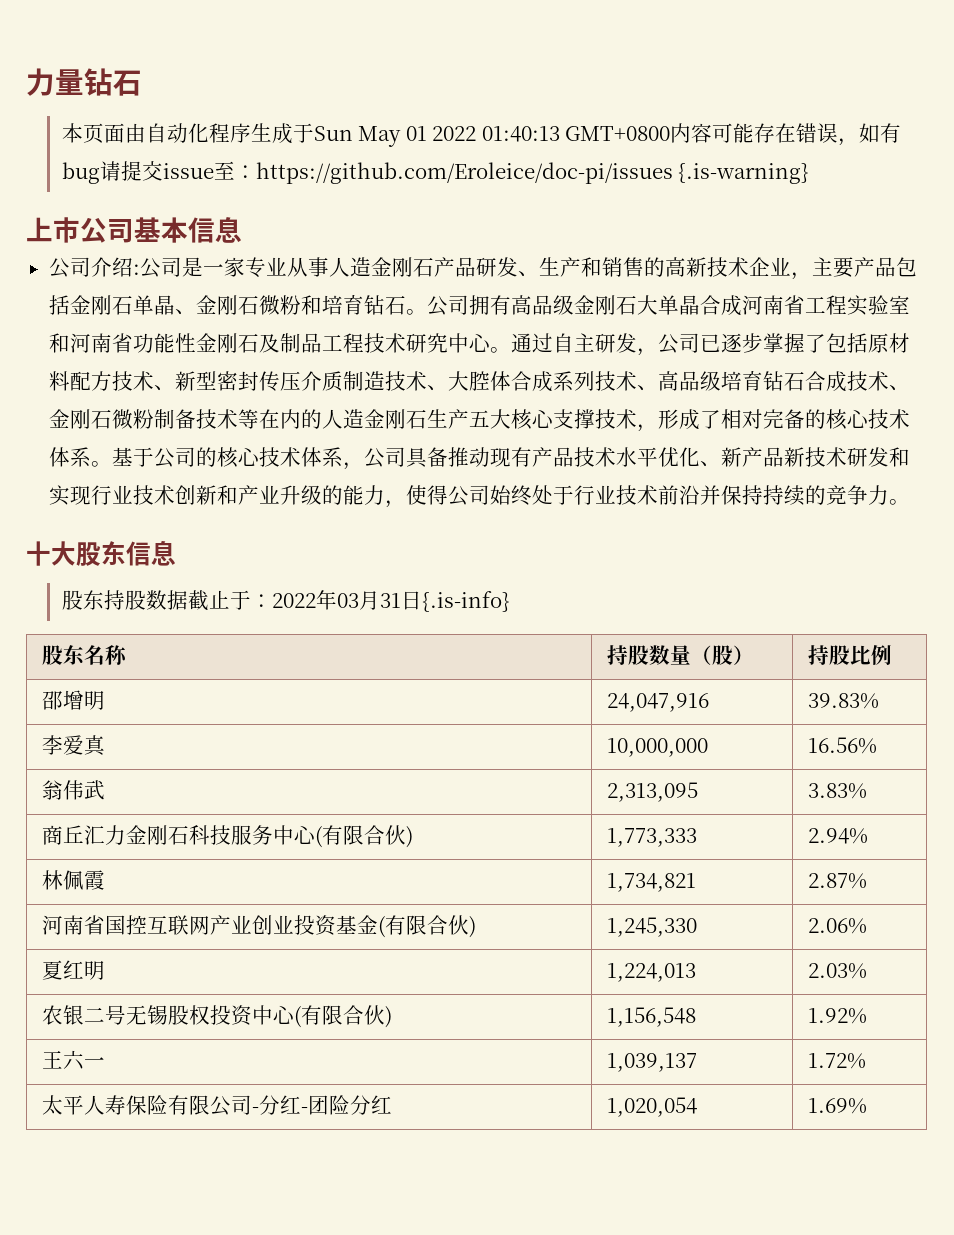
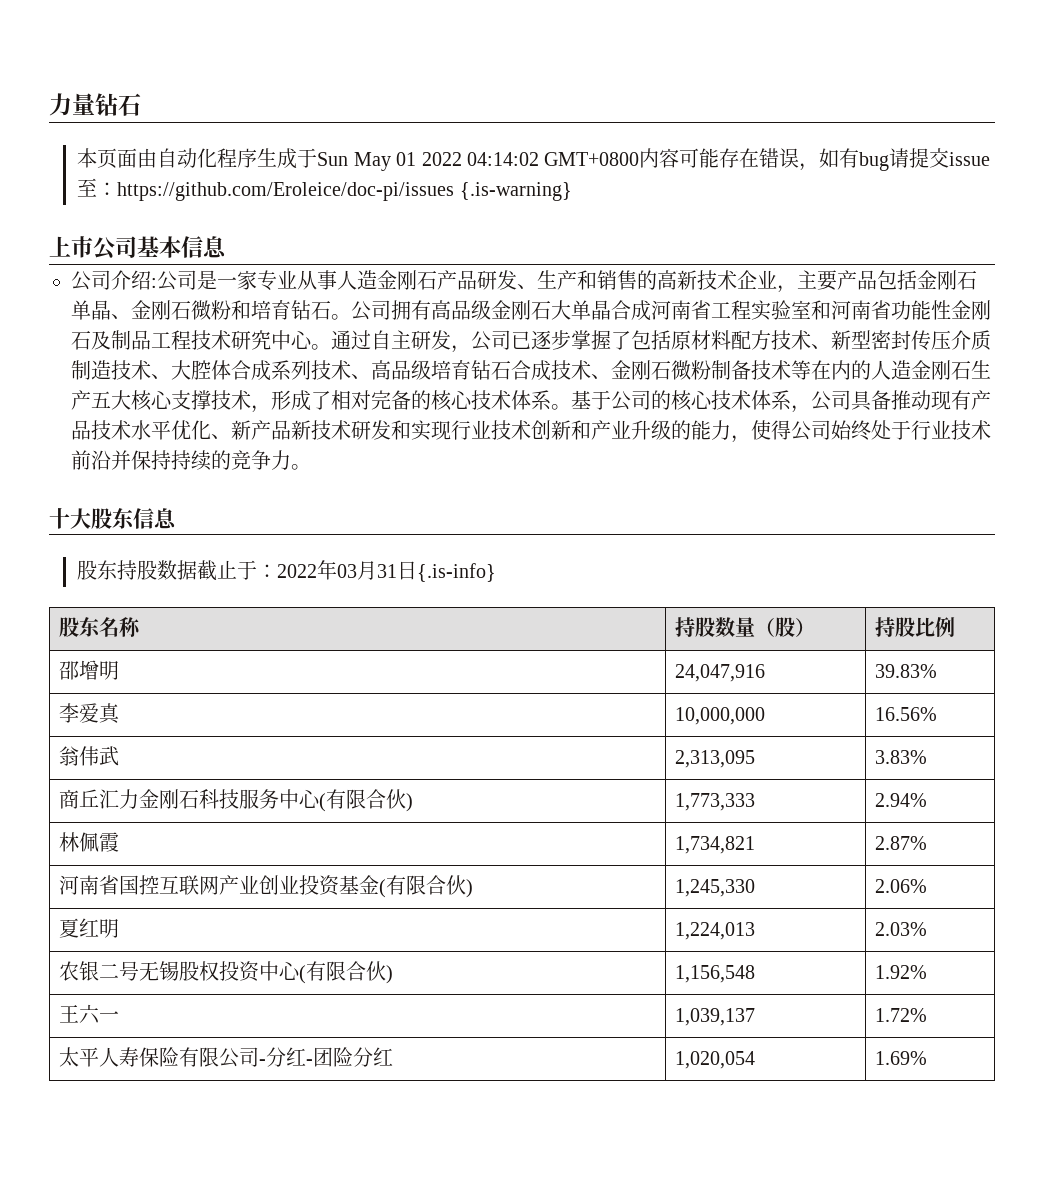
[481,126,560,142] 01:40:13 -> [466,152,539,166] 04:14:02

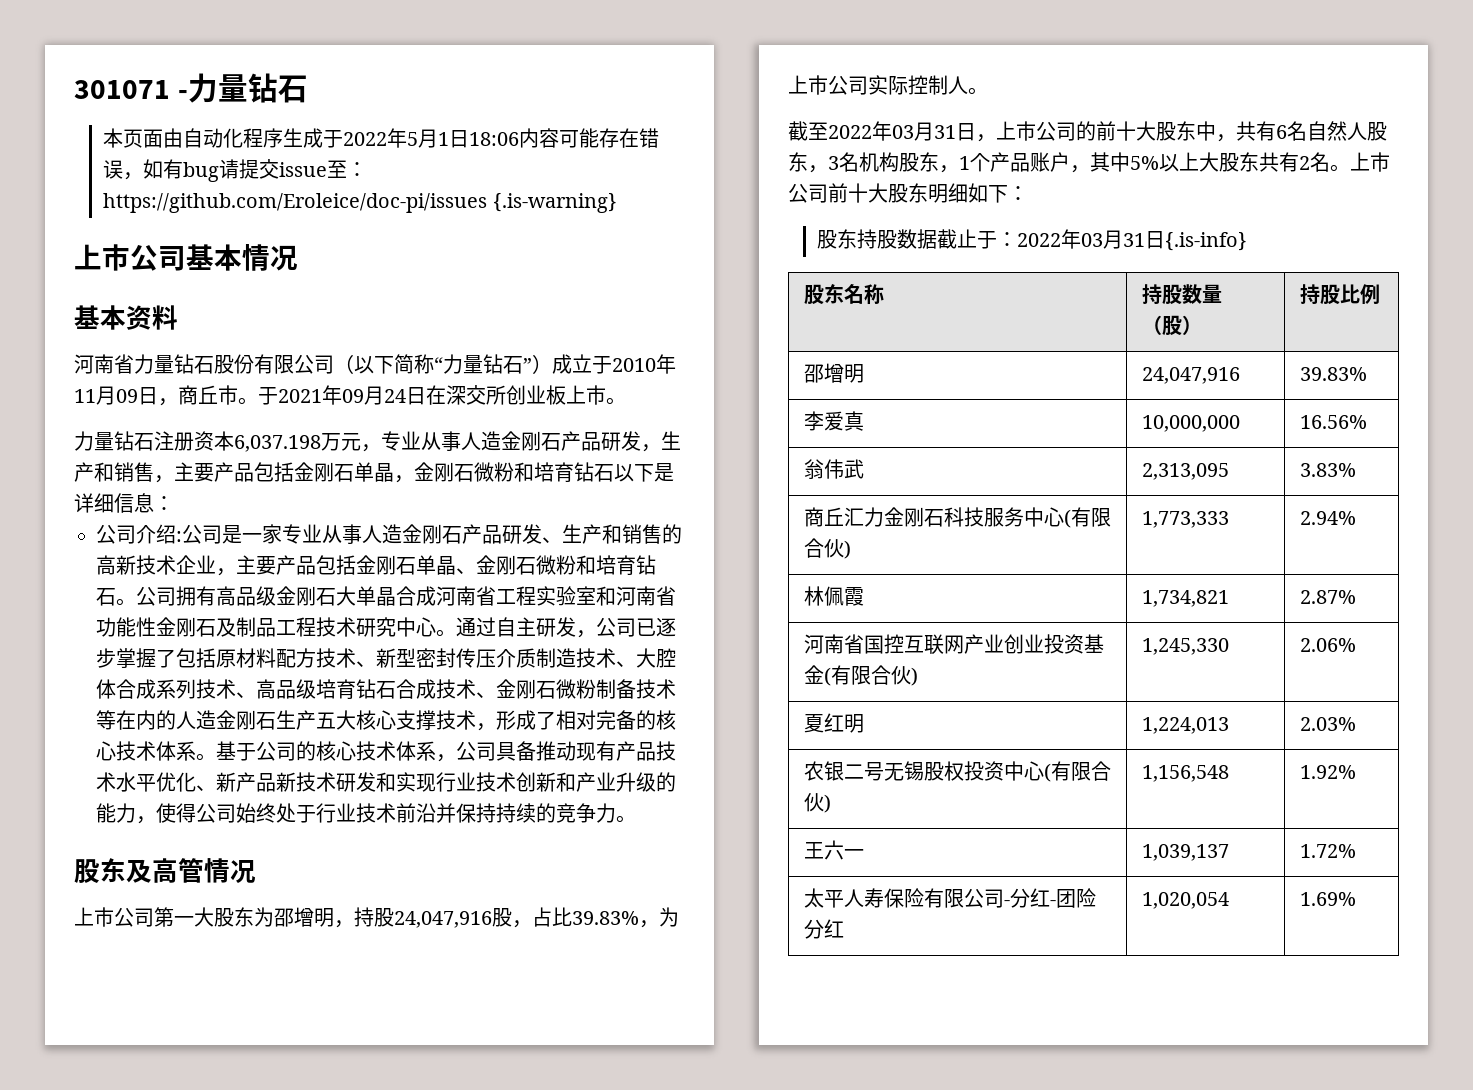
(49, 104) none -> [74,80,188,99] 301071 -
[317,152,640,171] Sun May 01 2022 04:14:02 GMT+0800 -> [343,128,520,148] 2022年5月1日18:06
[181,236,227,258] 信息 -> [242,244,298,271] [74,305,178,330] [74,354,676,374] [74,385,626,406] [74,431,681,452] [74,462,674,483] [74,493,174,513] 情况 // 基本资料 // 河南省力量钻石股份有限公司（以下简称“力量钻石”）成立于2010年11月09日，商丘市。于2021年09月24日在深交所创业板上市。 // 力量钻石注册资本6,037.198万元，专业从事人造金刚石产品研发，生产和销售，主要产品包括金刚石单晶，金刚石微粉和培育钻石以下是详细信息：
[49,508,177,529] 十大股东信息 -> [74,858,256,883] [74,907,679,928] [788,75,988,95] [788,121,1387,142] [788,152,1390,173] [788,183,1028,203] 股东及高管情况 // 上市公司第一大股东为邵增明，持股24,047,916股，占比39.83%，为上市公司实际控制人。 // 截至2022年03月31日，上市公司的前十大股东中，共有6名自然人股东，3名机构股东，1个产品账户，其中5%以上大股东共有2名。上市公司前十大股东明细如下：

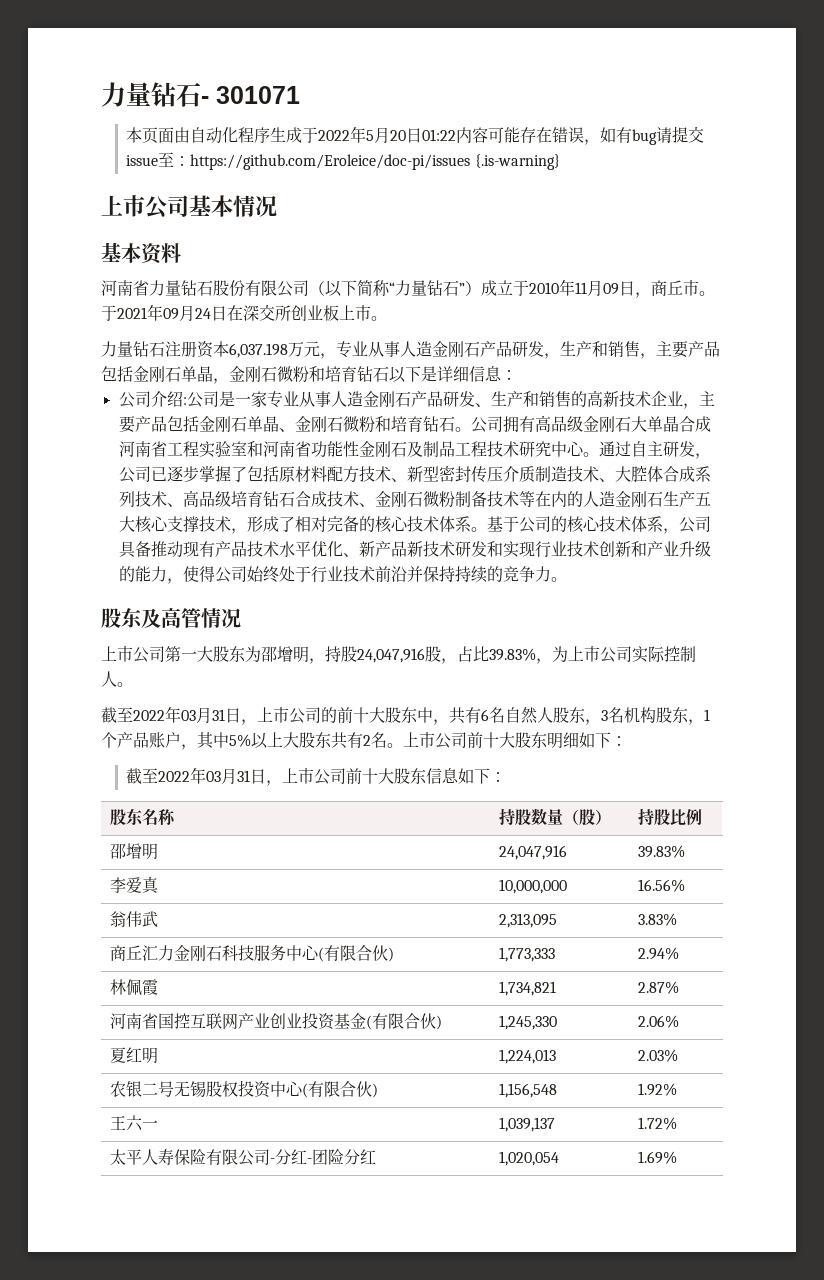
[74,73,308,103] 301071 -力量钻石 -> [101,82,300,107] 力量钻石- 301071
[438,130,520,148] 1日18:06 -> [390,128,457,143] 20日01:22
[817,229,1248,251] 股东持股数据截止于：2022年03月31日{.is-info} -> [126,767,507,786] 截至2022年03月31日，上市公司前十大股东信息如下：

